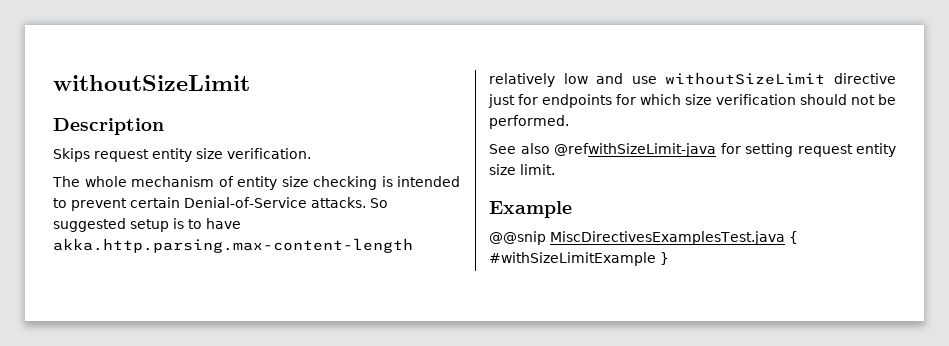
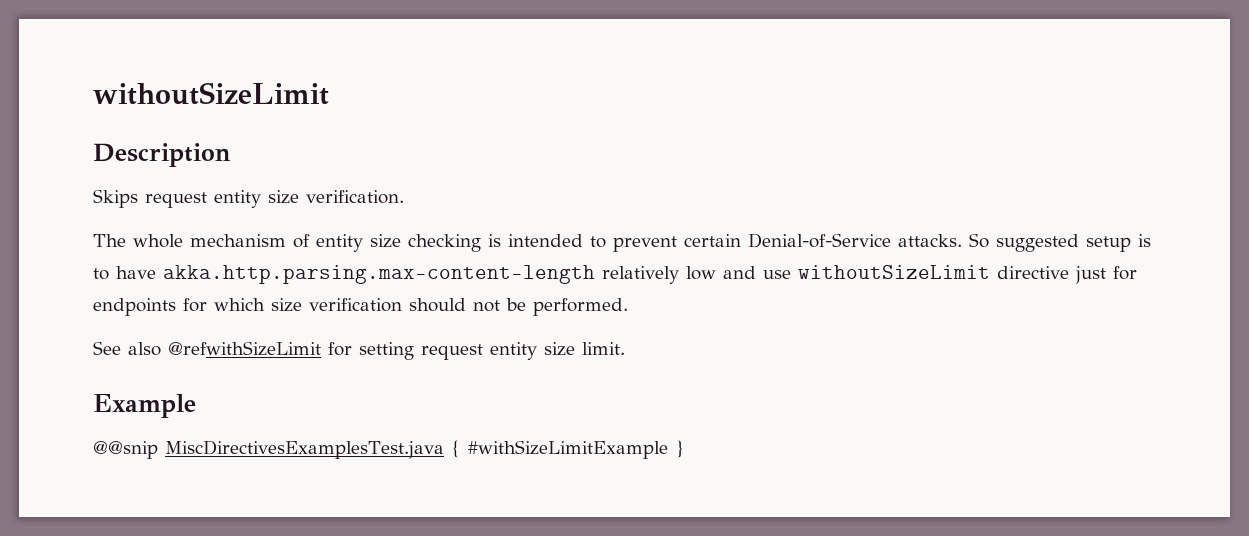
[554,143,716,157] @refwithSizeLimit-java -> [168,341,321,356] @refwithSizeLimit

